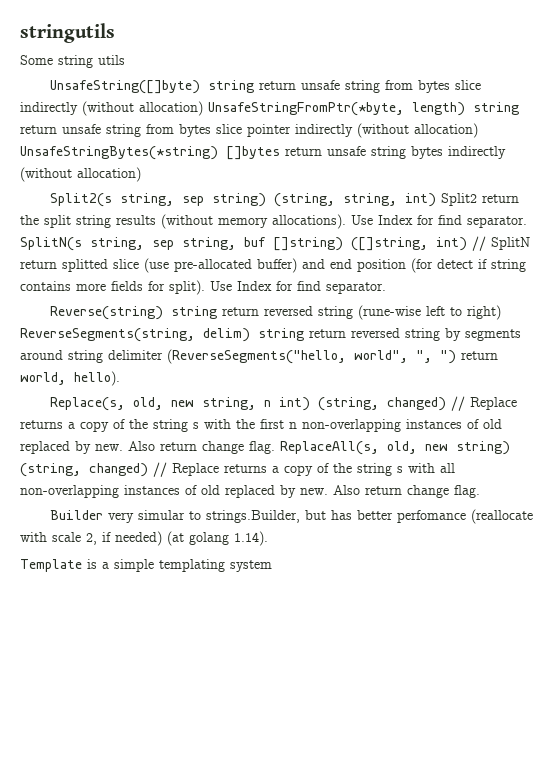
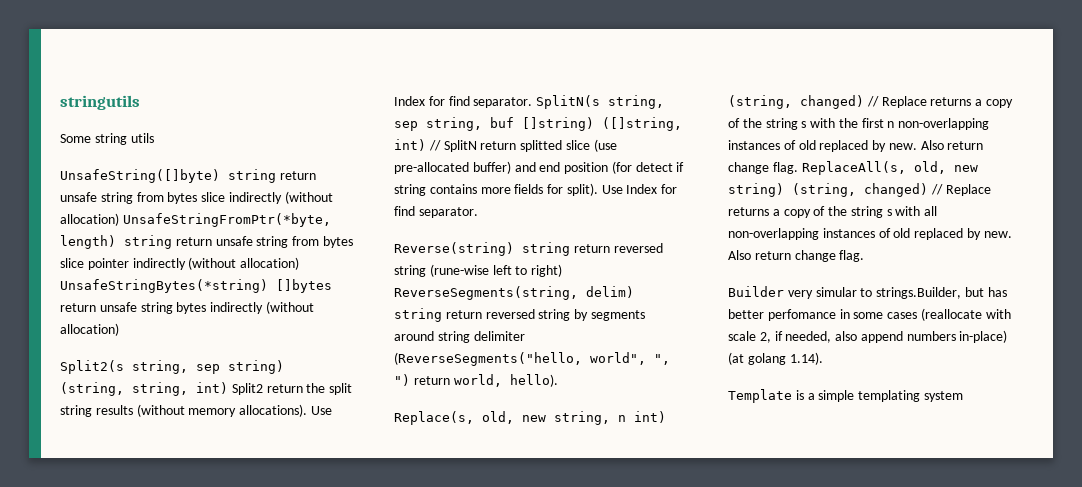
(466, 516) none -> [839,309,918,319] in some cases
[115,531,162,546] needed) -> [785,330,1008,343] needed, also append numbers in-place)

